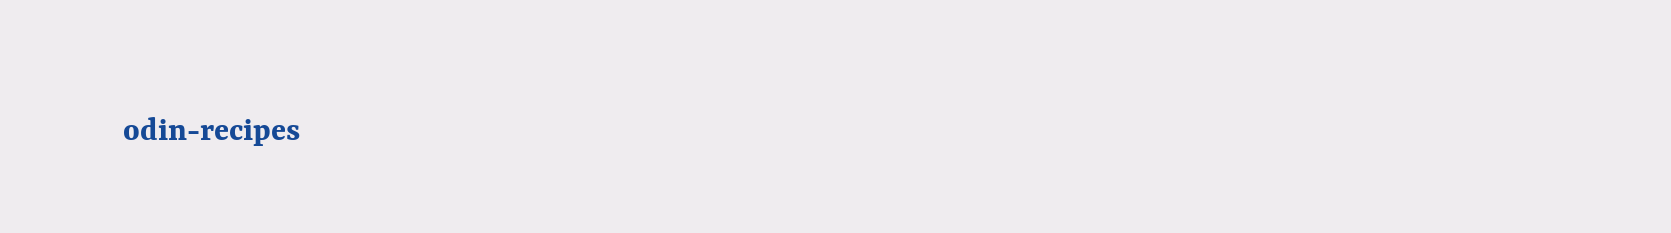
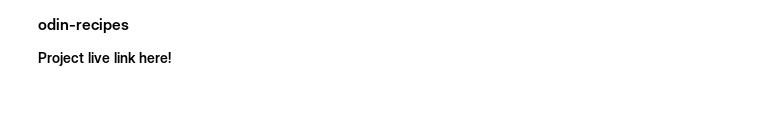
(300, 131) none -> [38,52,172,66] // Project live link here!

